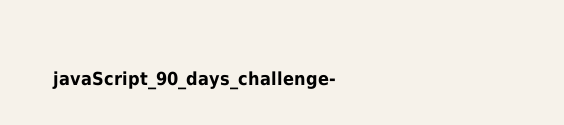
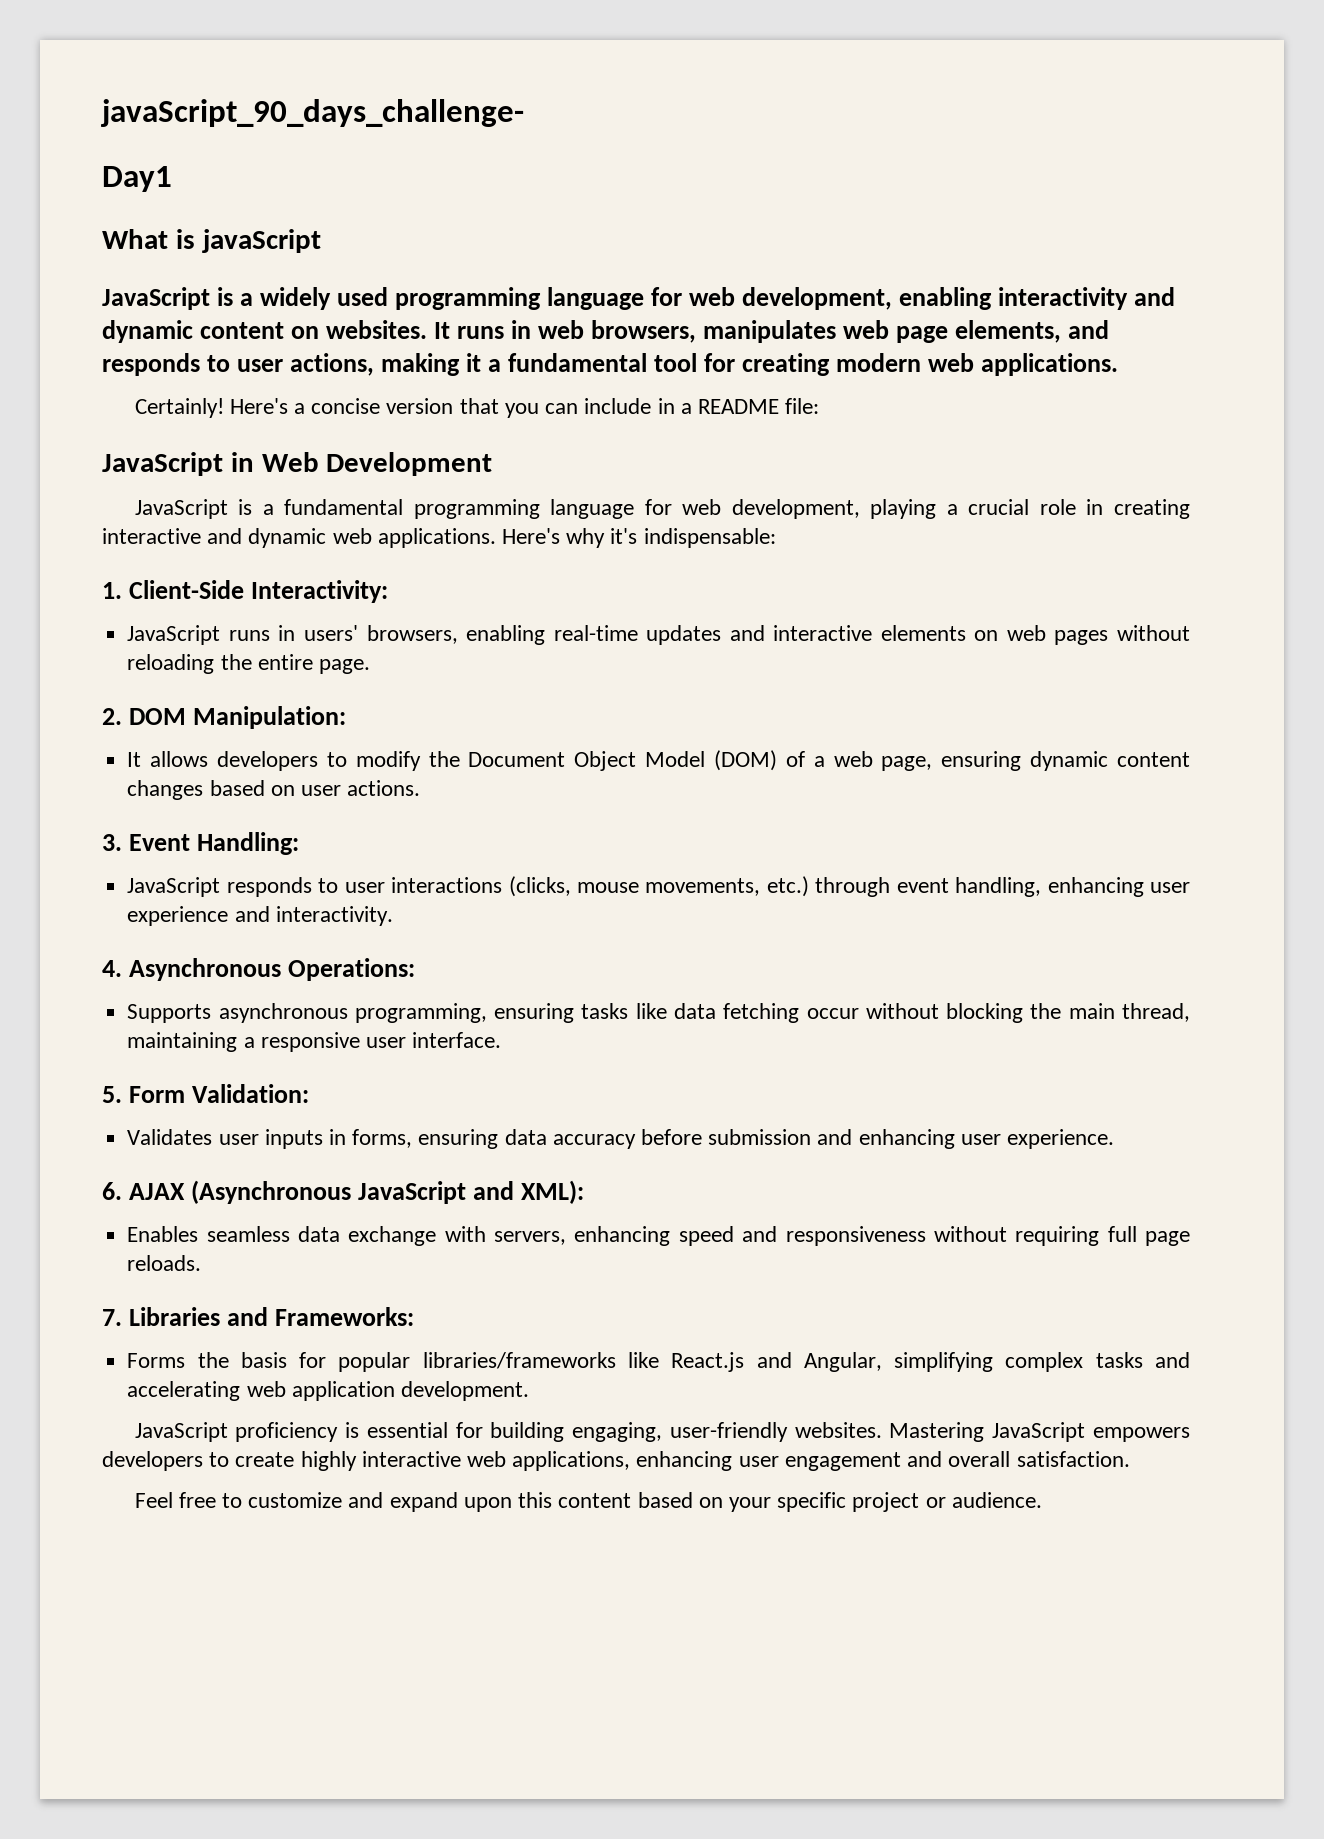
(336, 80) none -> [102,166,172,192] [102,229,321,253] [102,287,1176,310] [102,320,1110,343] [102,353,1119,376] [134,398,820,418] [102,452,493,476] [134,499,1190,519] [102,528,776,548] [102,580,389,603] [127,625,1190,645] [127,654,370,674] [102,706,347,729] [127,750,1191,771] [127,780,421,800] [102,832,300,855] [127,876,1190,897] [127,906,393,926] [102,958,416,981] [127,1003,1190,1023] [127,1032,502,1052] [102,1084,310,1103] [127,1129,1115,1149] [102,1180,585,1204] [127,1226,1190,1246] [127,1255,202,1271] [102,1307,415,1326] [127,1352,1190,1372] [127,1381,529,1401] [134,1422,1190,1442] [102,1451,1130,1471] [134,1492,1042,1512] // Day1 // What is javaScript // JavaScript is a widely used programming language for web development, enabling interactivity and dynamic content on websites. It runs in web browsers, manipulates web page elements, and responds to user actions, making it a fundamental tool for creating modern web applications. // Certainly! Here's a concise version that you can include in a README file: // JavaScript in Web Development // JavaScript is a fundamental programming language for web development, playing a crucial role in creating interactive and dynamic web applications. Here's why it's indispensable: // 1. Client-Side Interactivity: // JavaScript runs in users' browsers, enabling real-time updates and interactive elements on web pages without reloading the entire page. // 2. DOM Manipulation: // It allows developers to modify the Document Object Model (DOM) of a web page, ensuring dynamic content changes based on user actions. // 3. Event Handling: // JavaScript responds to user interactions (clicks, mouse movements, etc.) through event handling, enhancing user experience and interactivity. // 4. Asynchronous Operations: // Supports asynchronous programming, ensuring tasks like data fetching occur without blocking the main thread, maintaining a responsive user interface. // 5. Form Validation: // Validates user inputs in forms, ensuring data accuracy before submission and enhancing user experience. // 6. AJAX (Asynchronous JavaScript and XML): // Enables seamless data exchange with servers, enhancing speed and responsiveness without requiring full page reloads. // 7. Libraries and Frameworks: // Forms the basis for popular libraries/frameworks like React.js and Angular, simplifying complex tasks and accelerating web application development. // JavaScript proficiency is essential for building engaging, user-friendly websites. Mastering JavaScript empowers developers to create highly interactive web applications, enhancing user engagement and overall satisfaction. // Feel free to customize and expand upon this content based on your specific project or audience.

